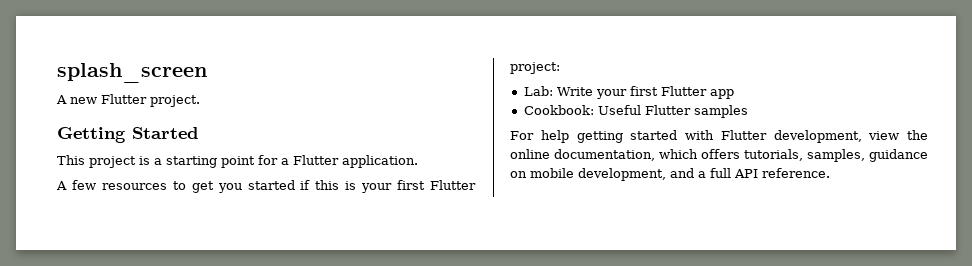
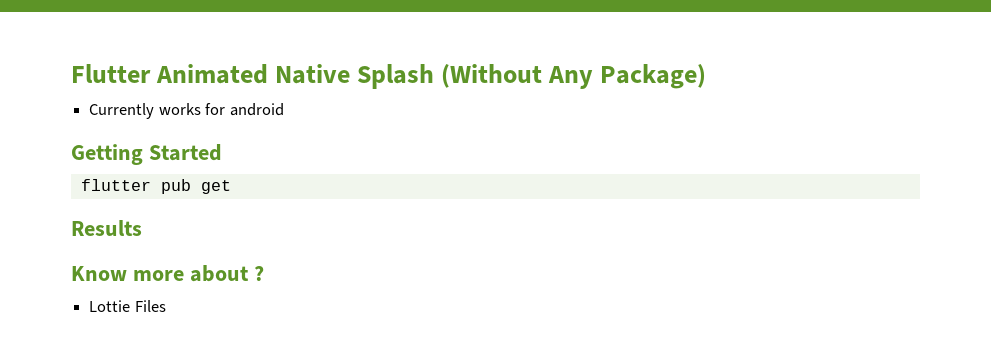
[57,63,207,83] [56,94,200,107] [57,127,198,143] [57,155,418,168] [56,180,477,193] [510,62,560,74] [523,86,734,99] [523,105,748,118] [510,130,928,143] [510,149,928,162] [510,168,830,181] splash_screen // A new Flutter project. // Getting Started // This project is a starting point for a Flutter application. // A few resources to get you started if this is your first Flutter project: // Lab: Write your first Flutter app // Cookbook: Useful Flutter samples // For help getting started with Flutter development, view the online documentation, which offers tutorials, samples, guidance on mobile development, and a full API reference. -> [71,64,707,89] [89,103,284,119] [71,144,222,165] [80,179,231,194] [71,220,142,236] [71,265,264,282] [89,300,166,312] Flutter Animated Native Splash (Without Any Package) // Currently works for android // Getting Started // flutter pub get // Results // Know more about ? // Lottie Files

